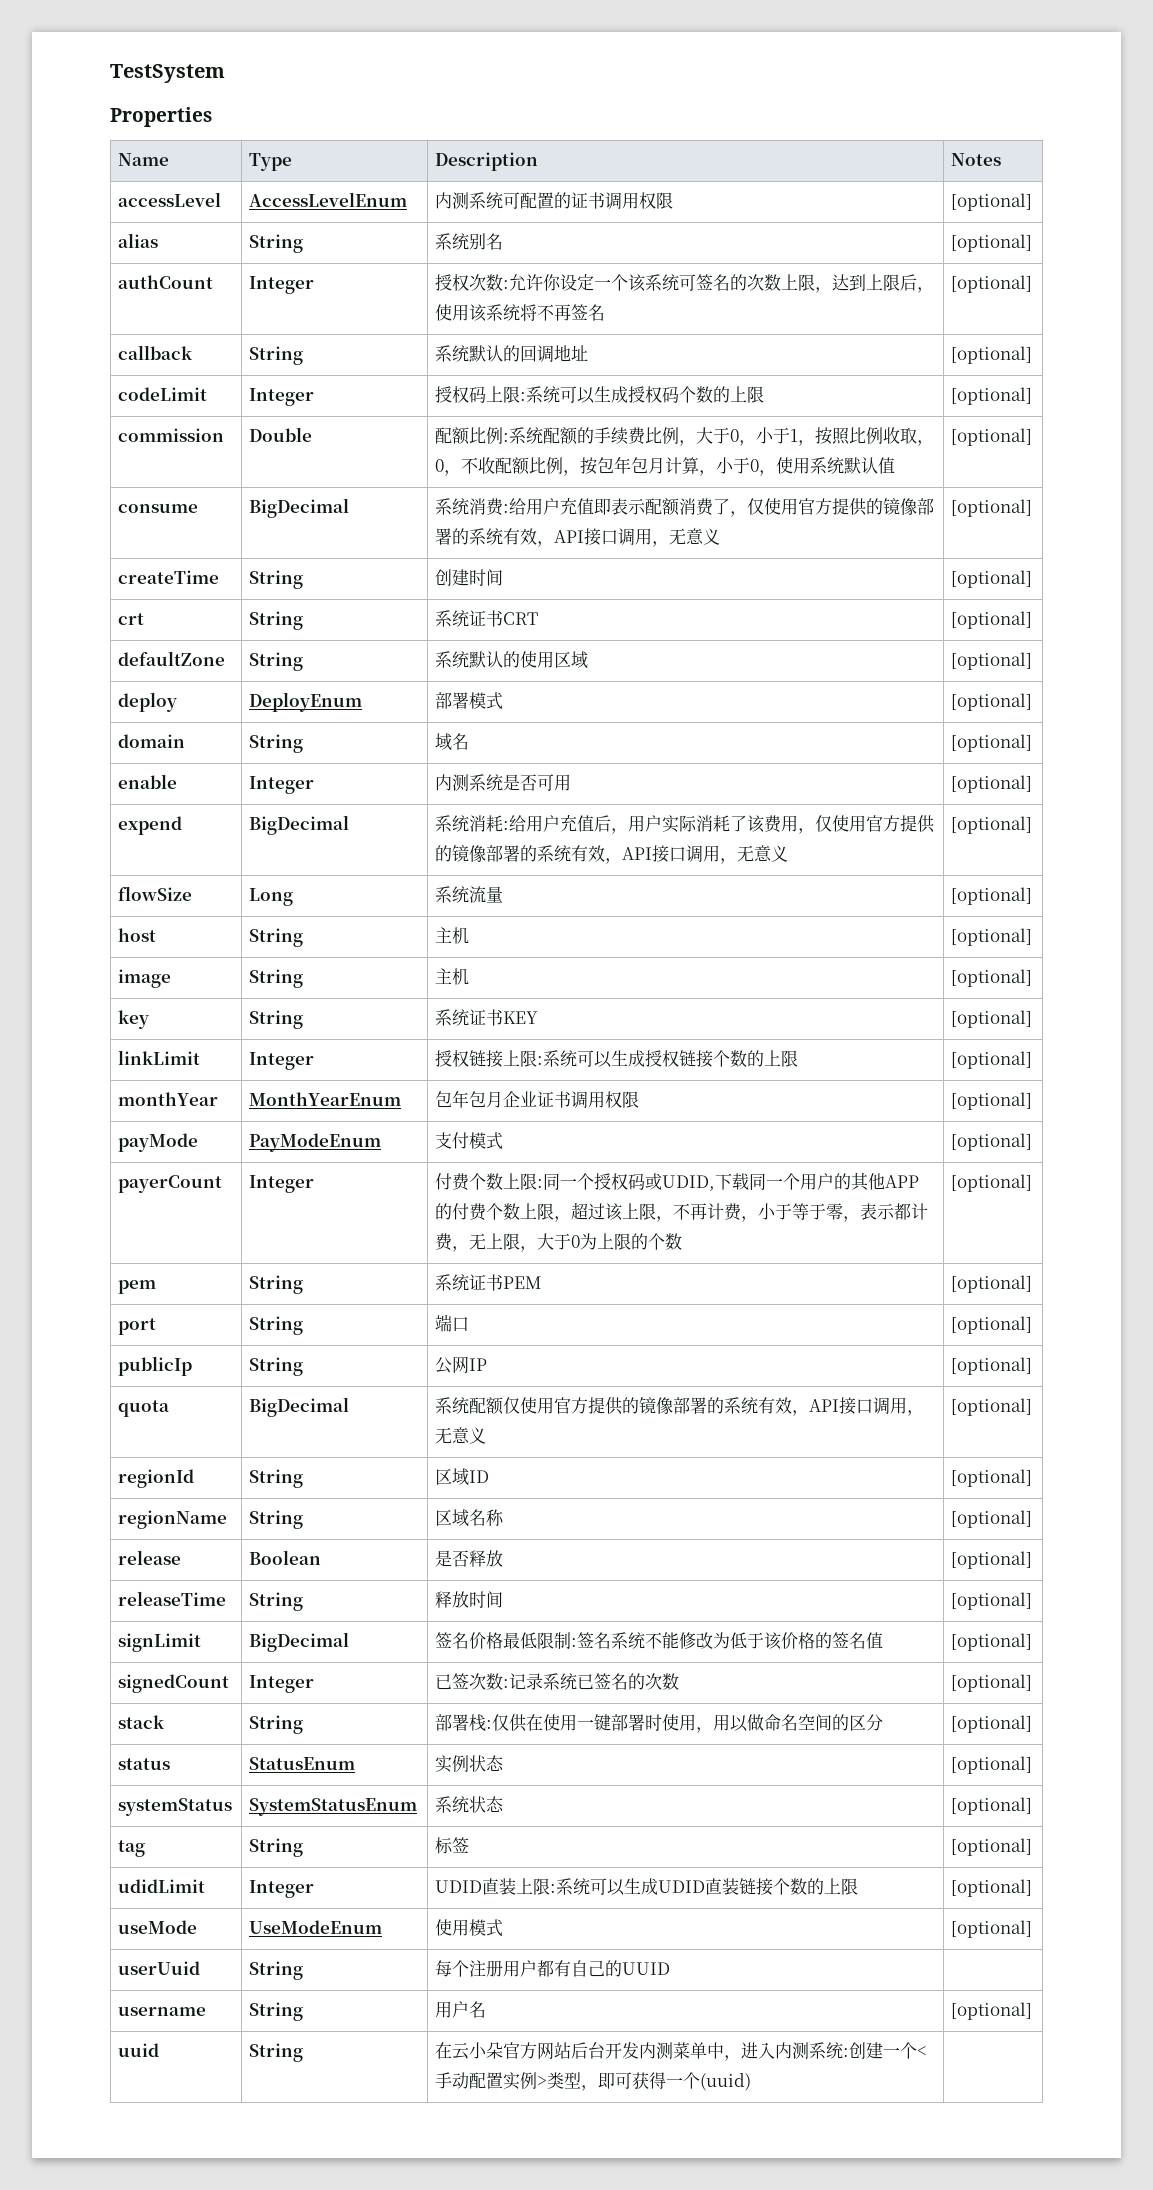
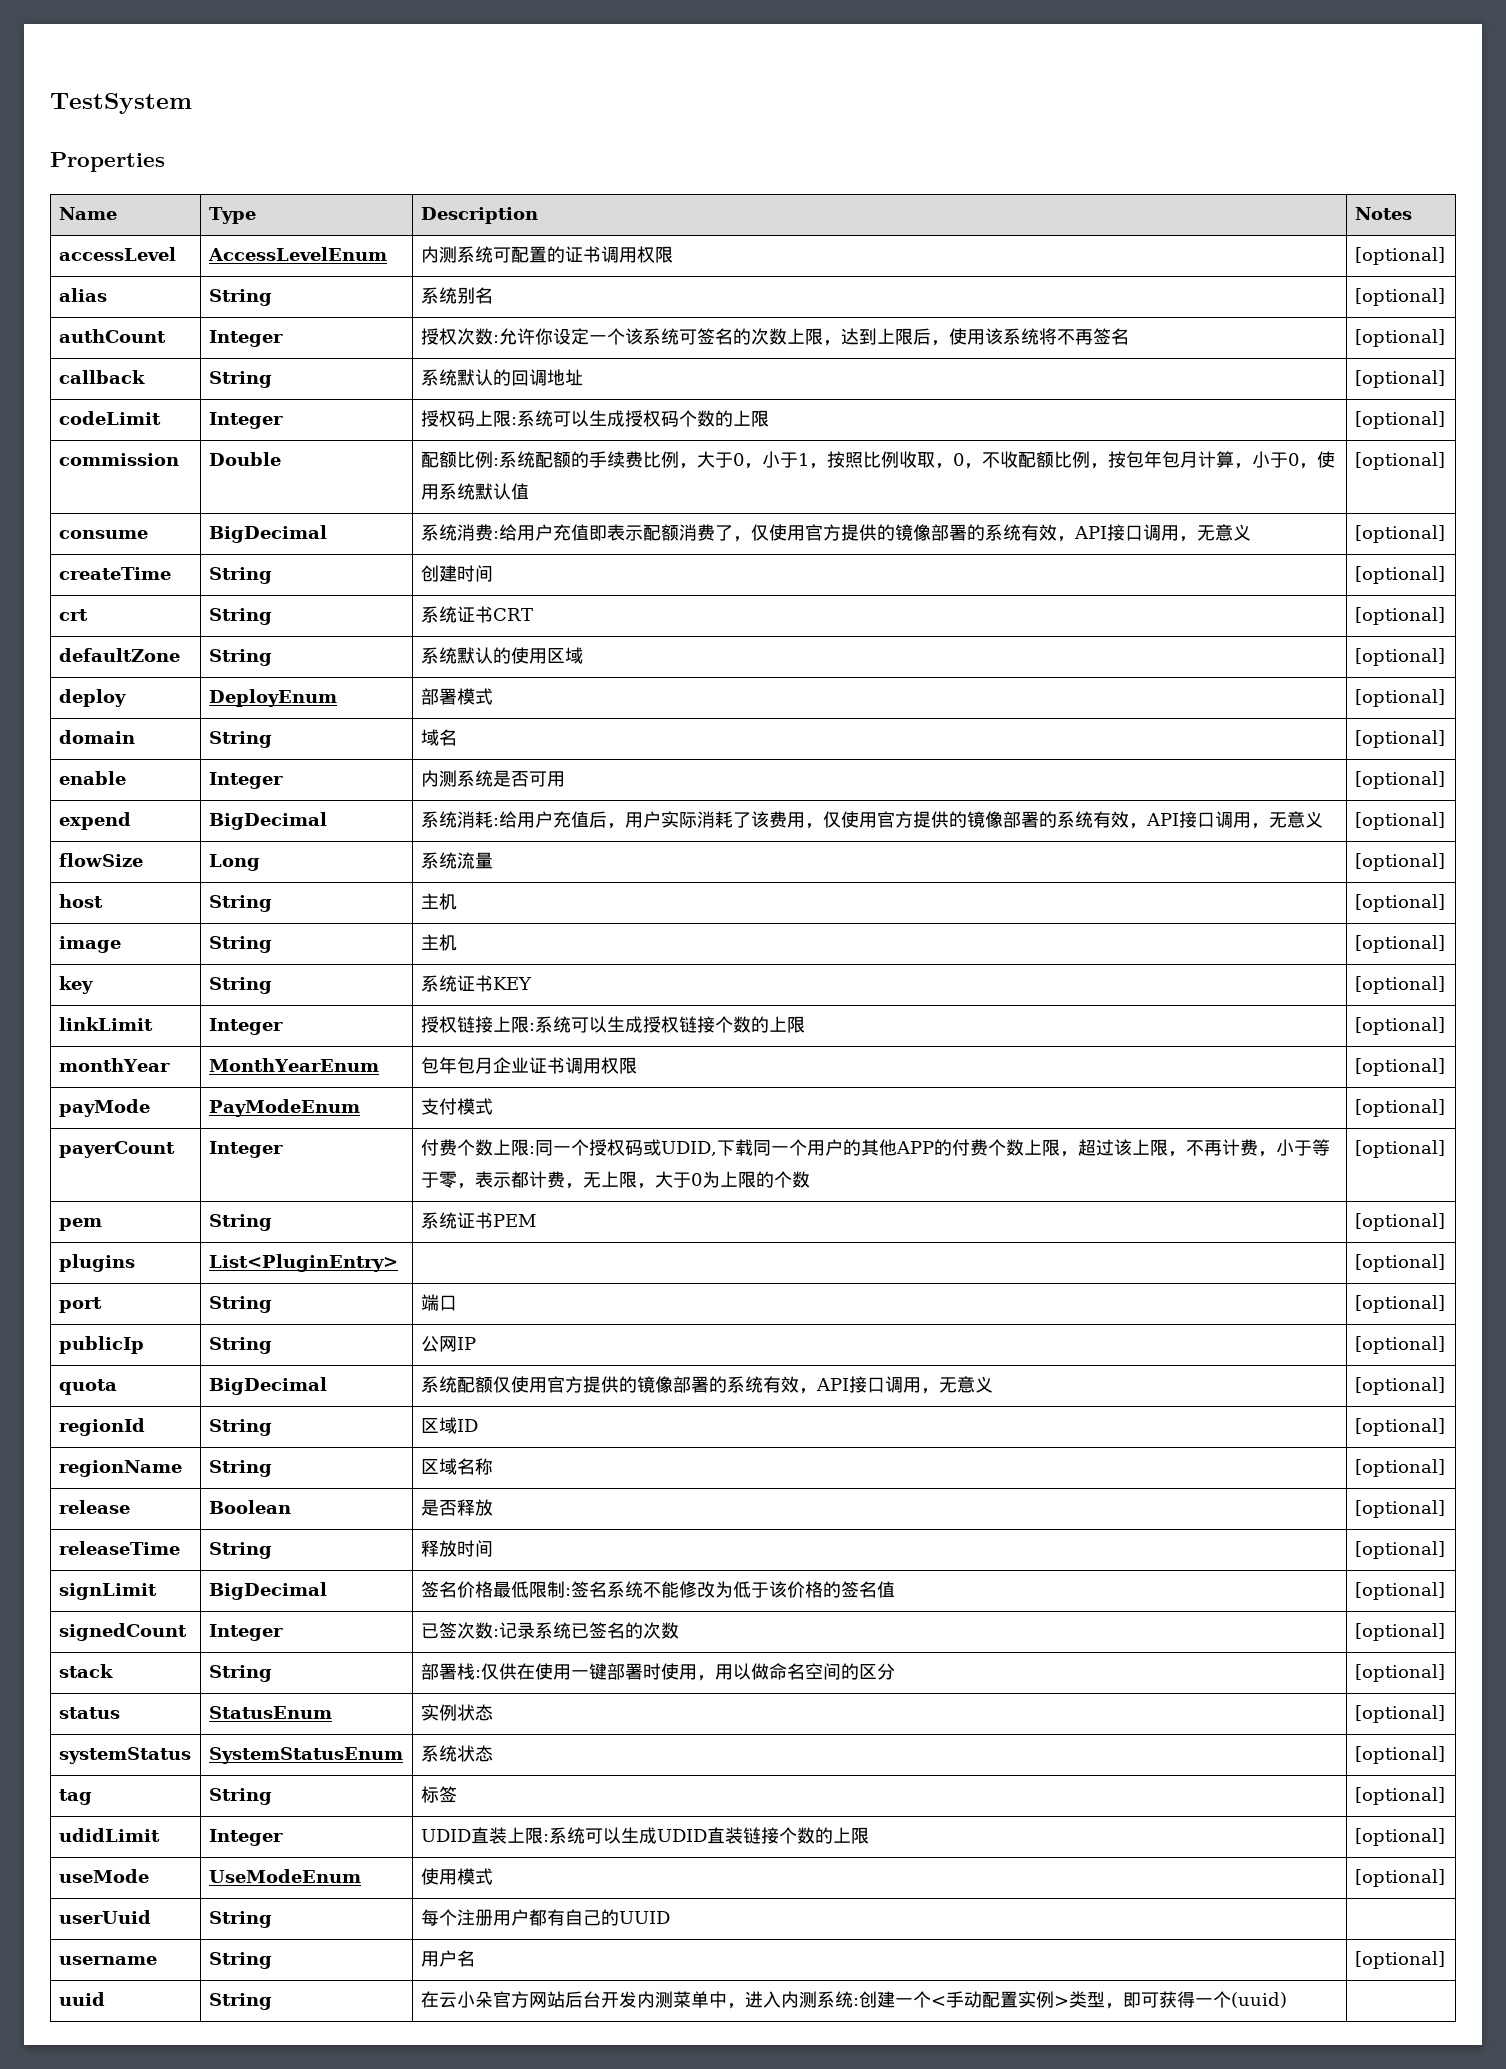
(1033, 1284) none -> [58,1254,135,1272] [208,1254,398,1272] [1354,1254,1445,1272] // plugins | List<PluginEntry> | | [optional]

